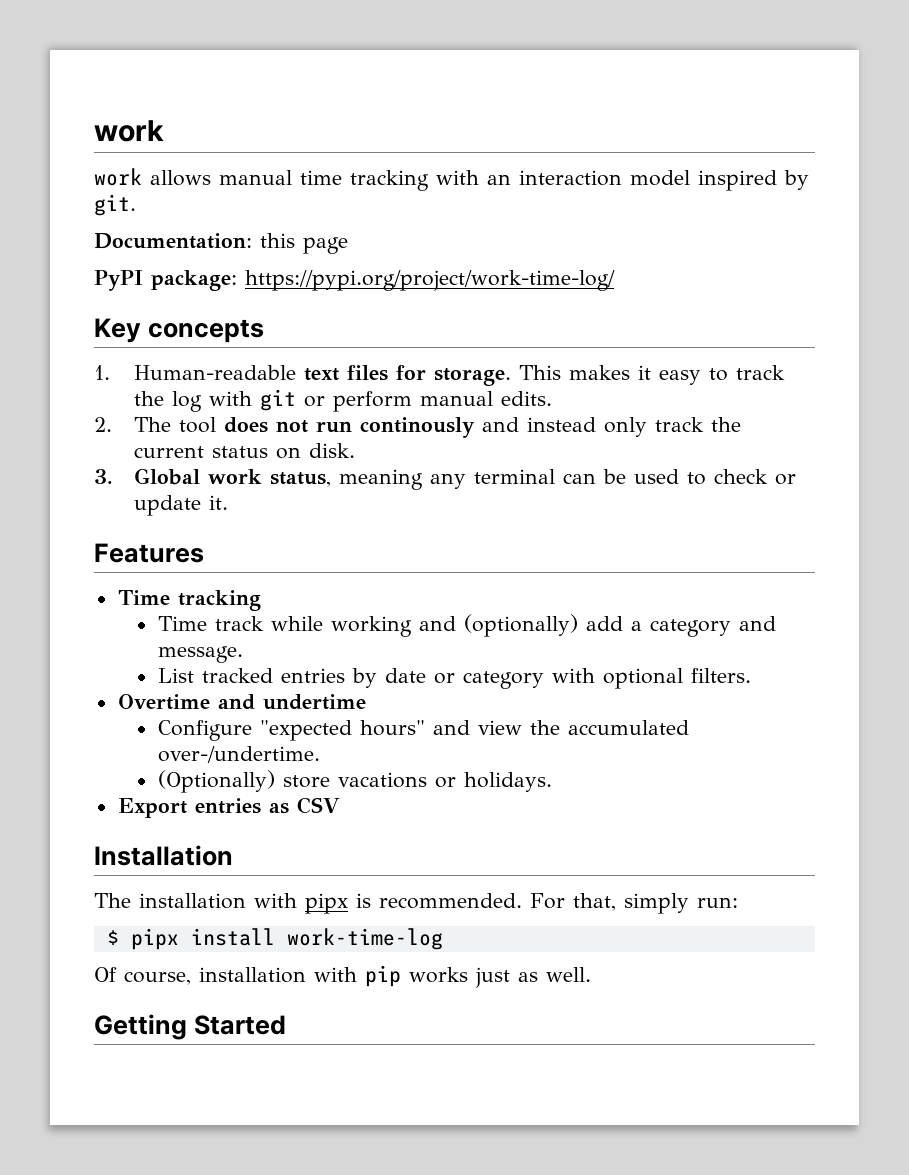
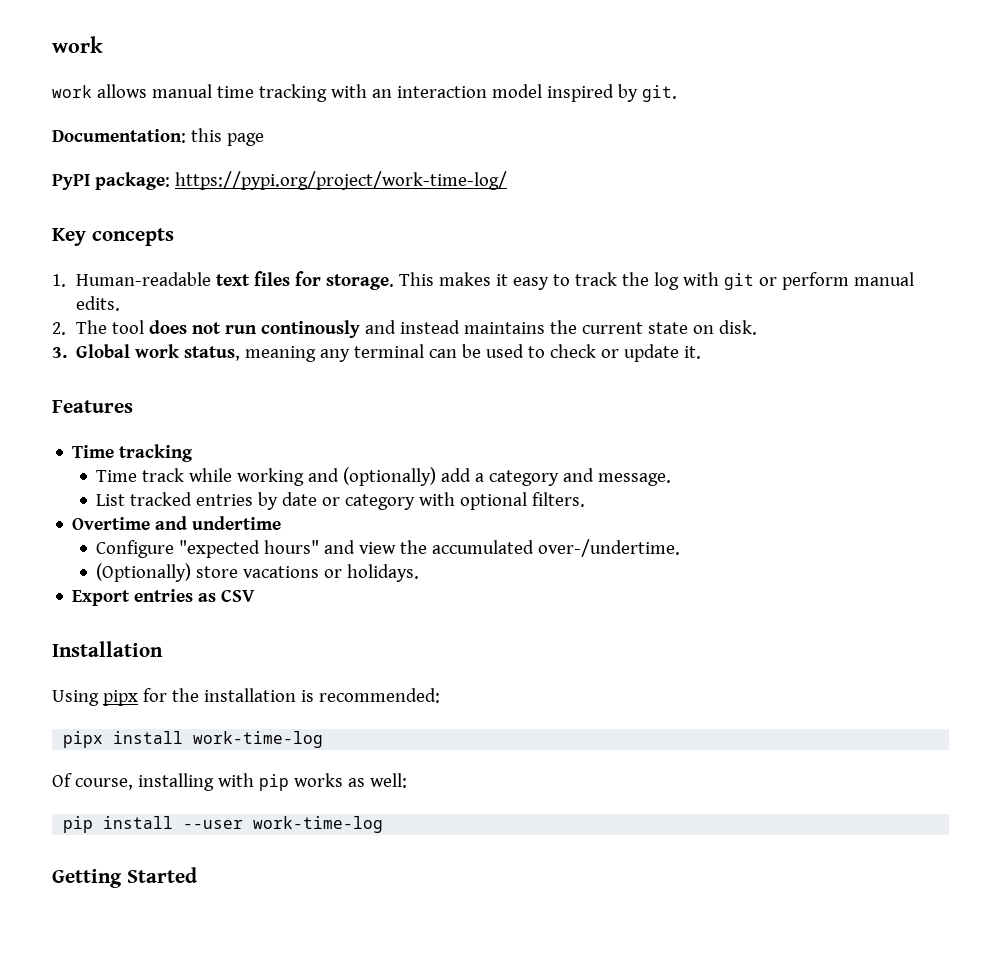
[604,417,705,437] only track -> [463,322,545,334] maintains
[212,446,269,458] status -> [647,322,688,334] state
[94,893,738,914] [106,930,119,945] The installation with pipx is recommended. For that, simply run: // $ -> [52,688,440,706] Using pipx for the installation is recommended: //
[199,967,306,983] installation -> [137,773,214,791] installing
[475,967,591,988] just as well. -> [347,773,407,788] [63,816,384,833] as well: // pip install --user work-time-log

